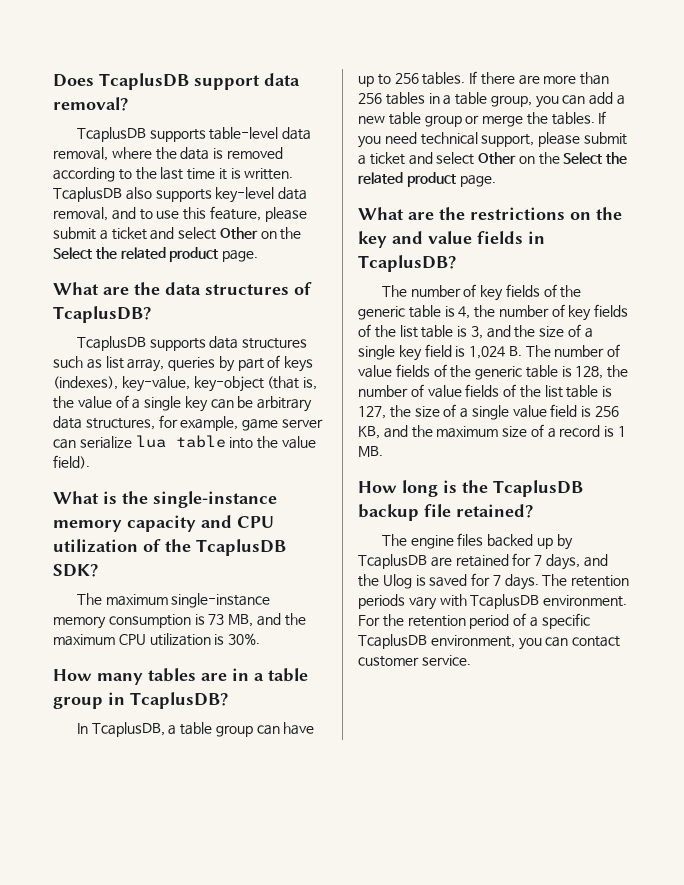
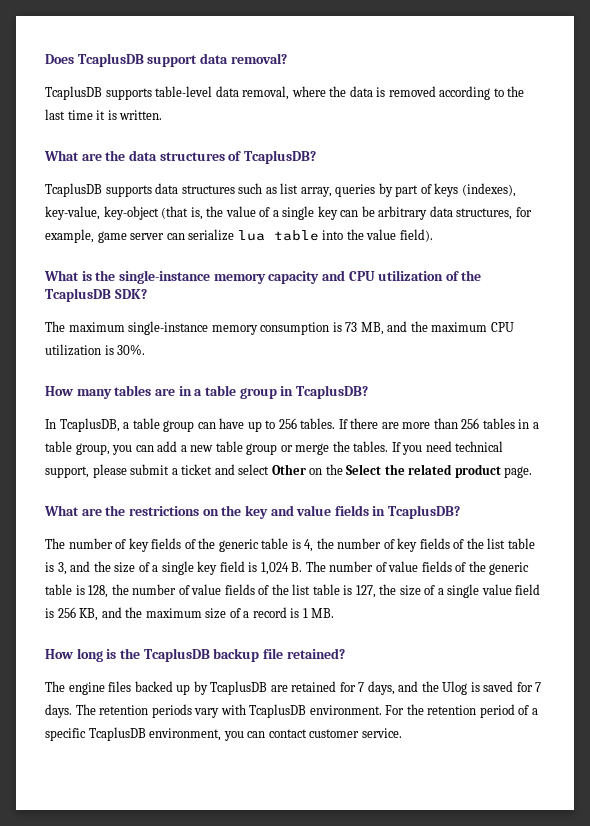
[53,187,308,203] [53,206,307,222] [53,227,302,240] [53,247,259,262] TcaplusDB also supports key-level data removal, and to use this feature, please submit a ticket and select Other on the Select the related product page. -> (163, 115) none

